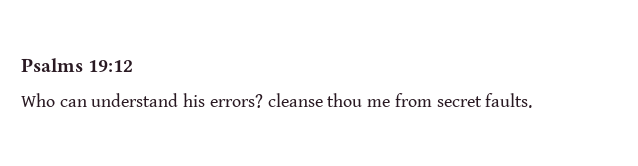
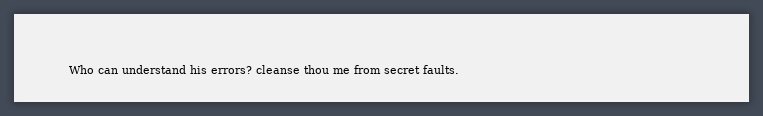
[21,58,134,72] Psalms 19:12 // -> (69, 69) none

